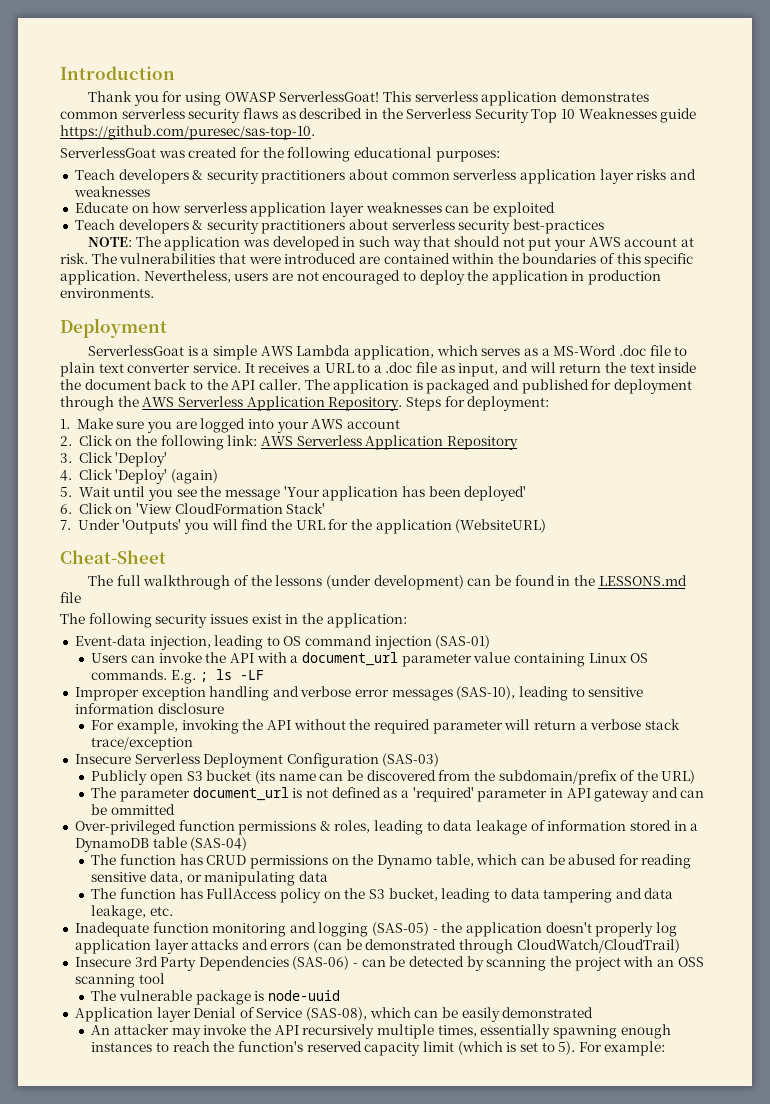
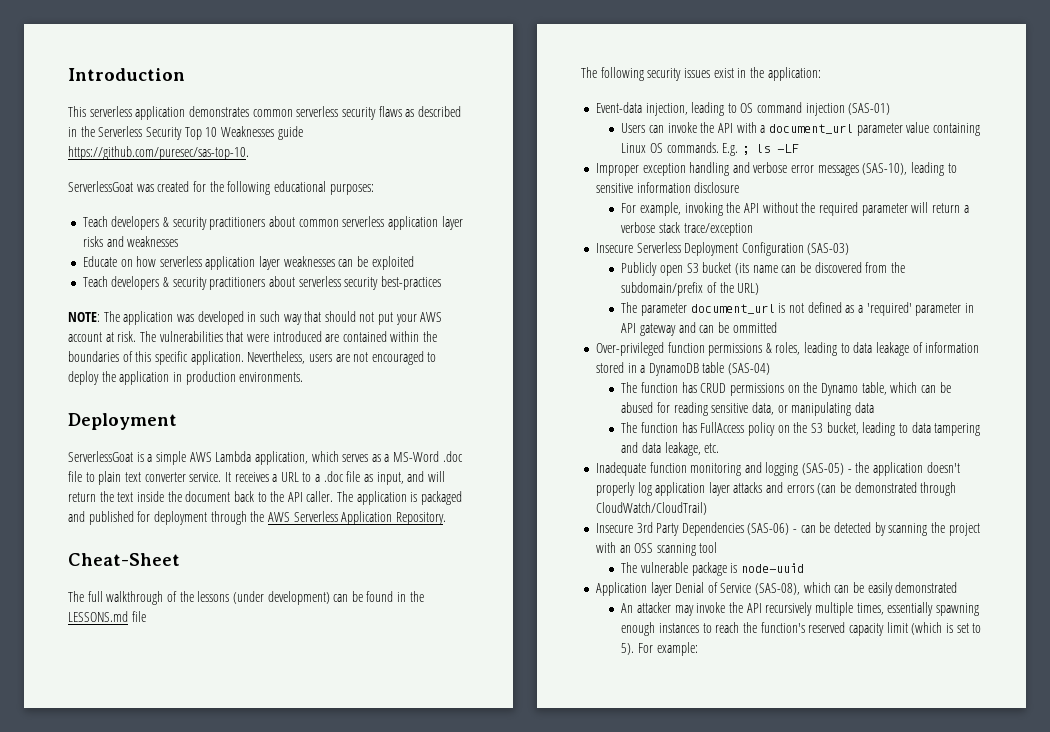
[88,91,380,106] Thank you for using OWASP ServerlessGoat! -> (185, 74) none
[405,396,550,411] [60,418,400,433] [60,435,518,450] [60,452,168,467] [60,469,219,484] [60,486,527,501] [60,503,326,514] [60,519,547,534] Steps for deployment: // 1. Make sure you are logged into your AWS account // 2. Click on the following link: AWS Serverless Application Repository // 3. Click 'Deploy' // 4. Click 'Deploy' (again) // 5. Wait until you see the message 'Your application has been deployed' // 6. Click on 'View CloudFormation Stack' // 7. Under 'Outputs' you will find the URL for the application (WebsiteURL) -> (446, 518) none

